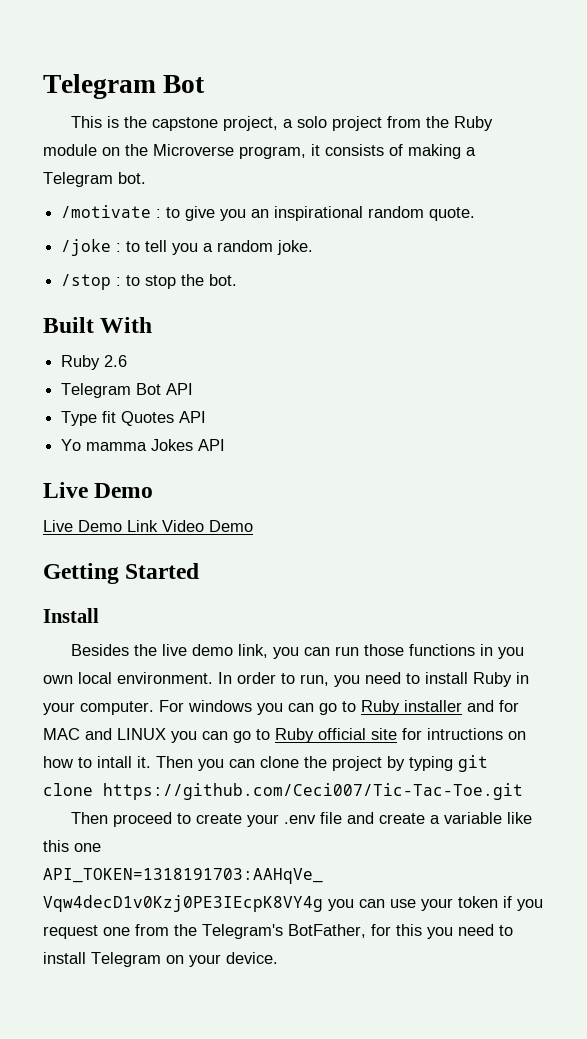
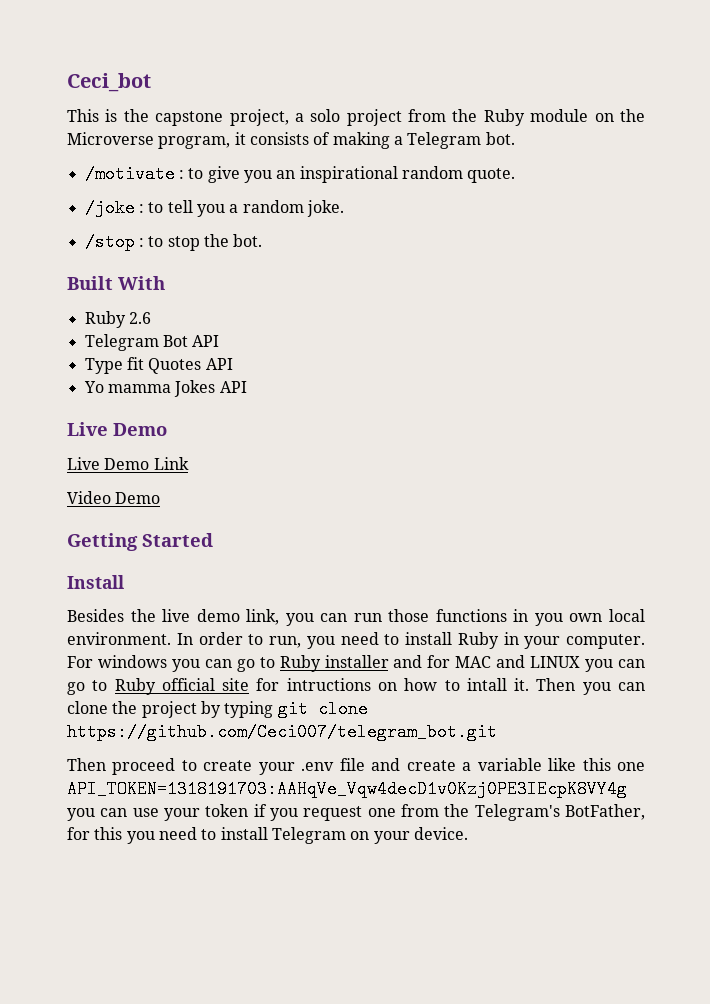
[43,74,206,99] Telegram Bot -> [67,73,151,92] Ceci_bot
(158, 526) none -> (189, 463) //
[103,783,523,800] https://github.com/Ceci007/Tic-Tac-Toe.git -> [67,723,497,741] https://github.com/Ceci007/telegram_bot.git

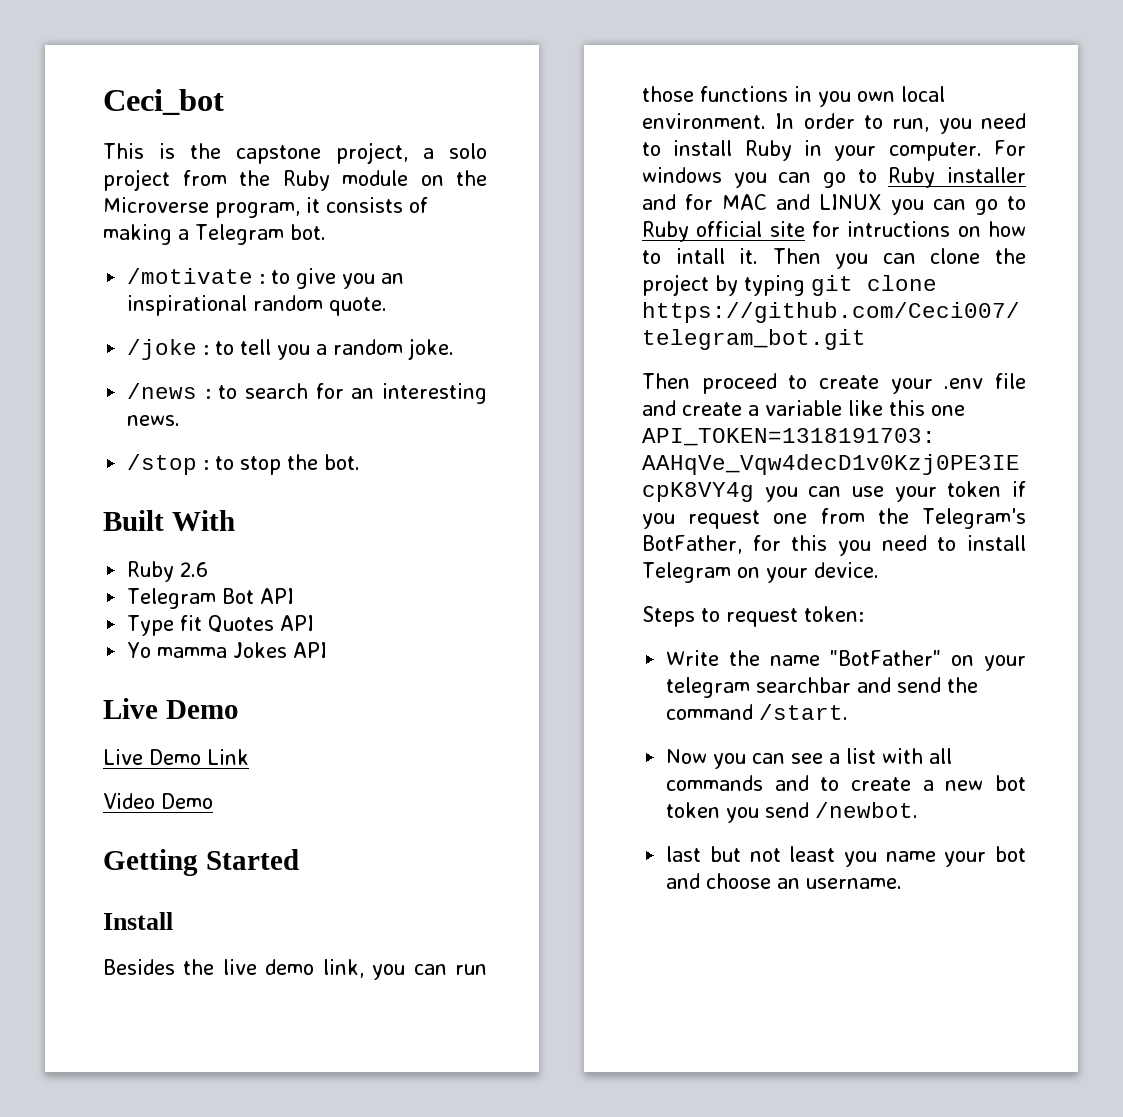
(344, 208) none -> [127,383,487,404] [127,415,181,426] // /news : to search for an interesting news.
(468, 833) none -> [642,606,864,627] [666,650,1026,671] [666,677,979,698] [666,704,849,720] [666,748,953,769] [666,775,1026,791] [666,802,919,823] [666,846,1026,867] [666,873,903,889] // Steps to request token: // Write the name "BotFather" on your telegram searchbar and send the command /start. // Now you can see a list with all commands and to create a new bot token you send /newbot. // last but not least you name your bot and choose an username.

